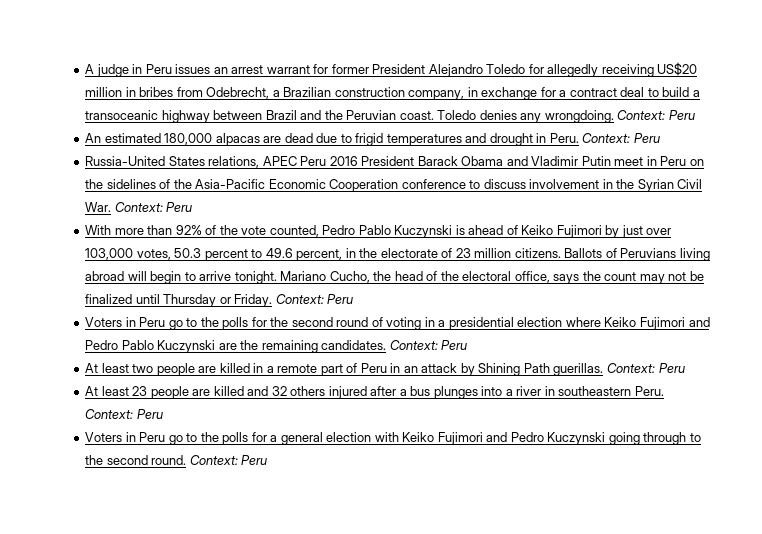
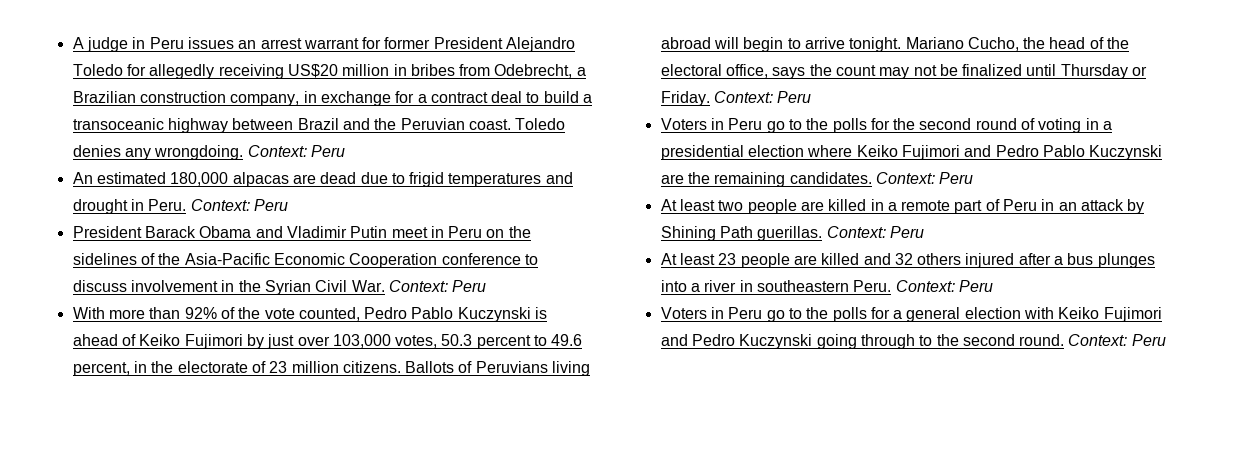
[85,156,358,168] Russia-United States relations, APEC Peru 2016 -> (288, 205) none

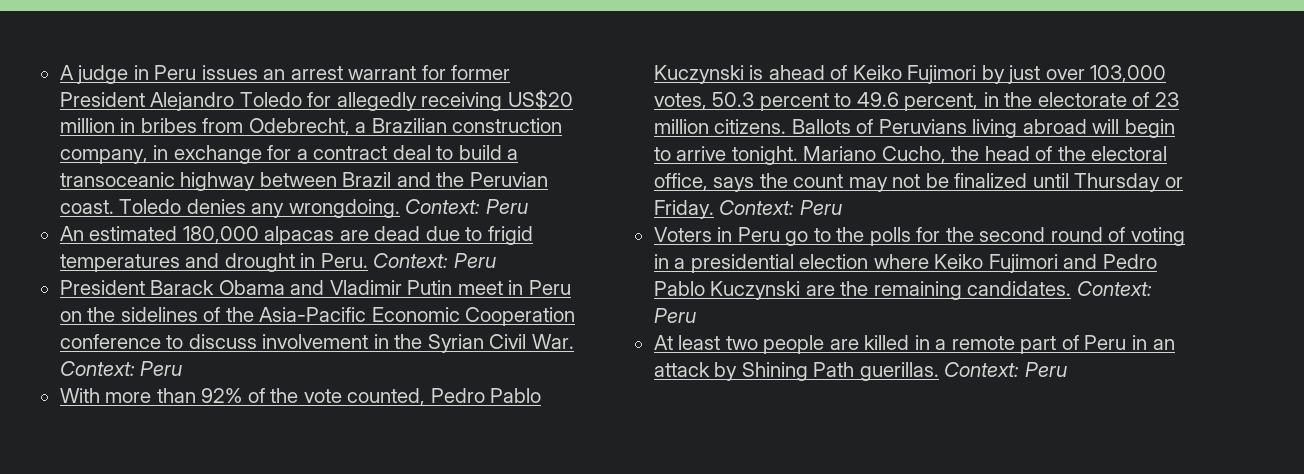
[660,253,1155,268] [660,280,993,292] [660,307,1162,322] [660,334,1166,349] // At least 23 people are killed and 32 others injured after a bus plunges into a river in southeastern Peru. Context: Peru // Voters in Peru go to the polls for a general election with Keiko Fujimori and Pedro Kuczynski going through to the second round. Context: Peru -> (1067, 369) none

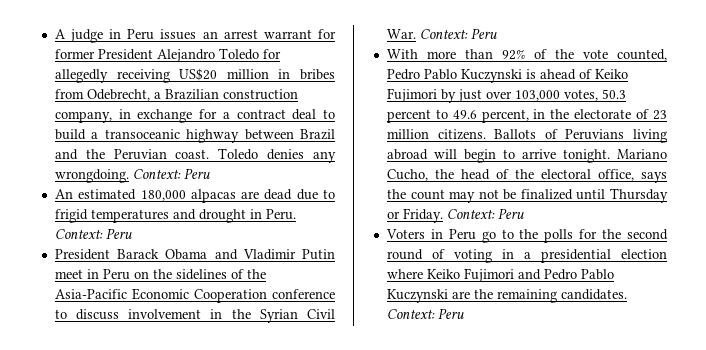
[653,335,1175,354] [653,362,1067,381] // At least two people are killed in a remote part of Peru in an attack by Shining Path guerillas. Context: Peru -> (464, 313) none

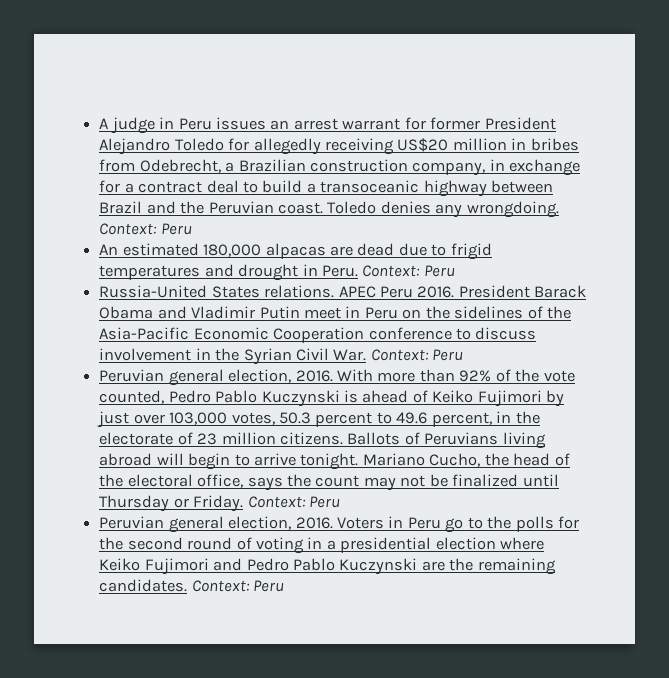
(132, 233) none -> [99,285,455,298] Russia-United States relations. APEC Peru 2016.
(497, 33) none -> [99,369,333,386] Peruvian general election, 2016.
(524, 213) none -> [99,516,333,533] Peruvian general election, 2016.

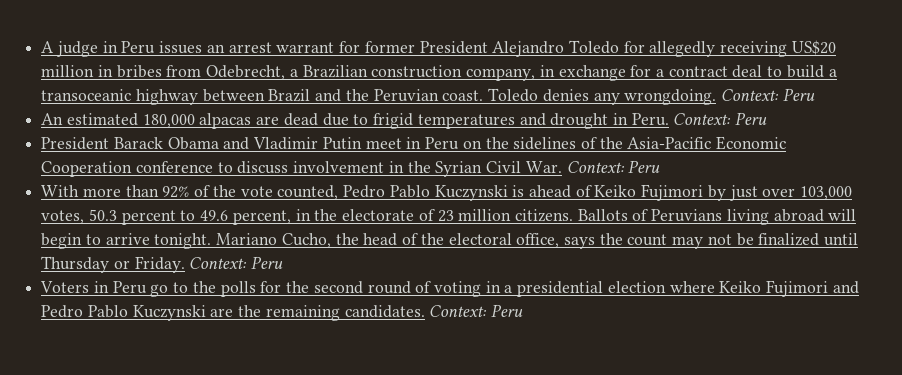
[99,285,455,298] Russia-United States relations. APEC Peru 2016. -> (768, 118) none
[99,369,333,386] Peruvian general election, 2016. -> (661, 166) none
[99,516,333,533] Peruvian general election, 2016. -> (284, 262) none

